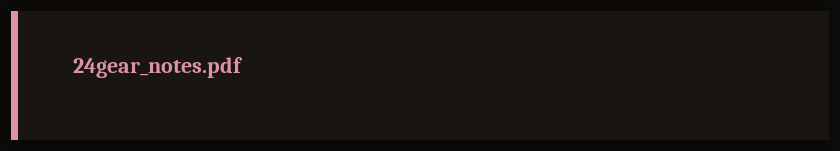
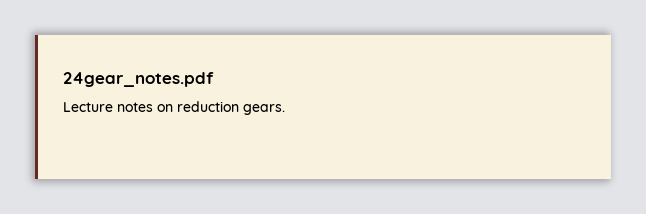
(243, 67) none -> [63,101,285,115] // Lecture notes on reduction gears.

